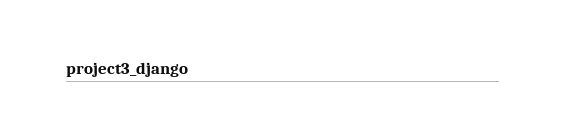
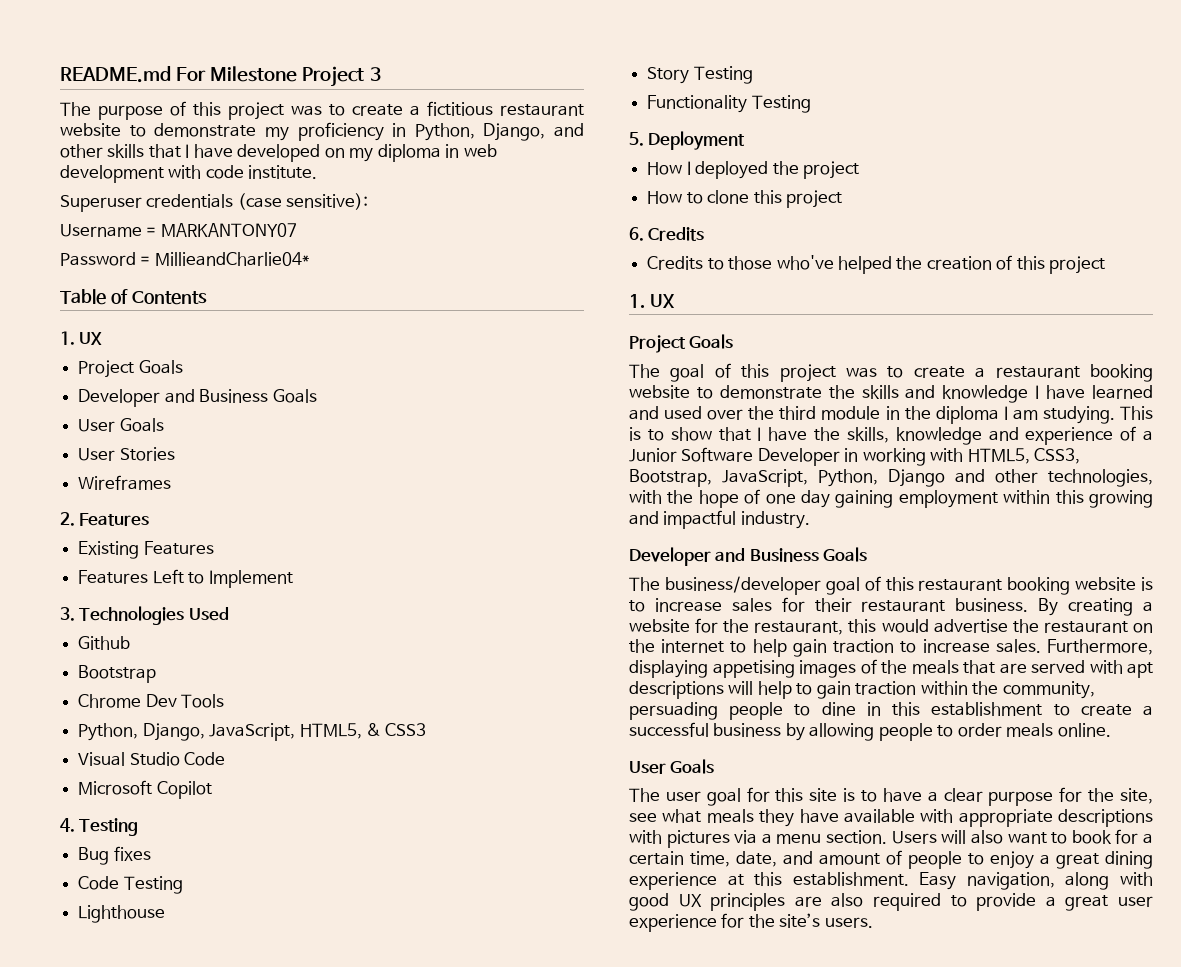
[66,62,188,77] project3_django -> [60,66,381,87] [60,101,585,120] [60,122,585,141] [60,144,497,162] [60,165,318,183] [60,193,369,212] [60,223,297,237] [60,252,310,266] [60,289,207,305] [60,331,103,345] [78,360,183,378] [78,389,317,407] [78,418,164,432] [78,447,175,461] [78,475,172,490] [60,512,150,526] [78,541,214,559] [78,569,293,588] [60,606,229,625] [78,636,131,650] [78,665,157,683] [78,694,225,708] [78,723,427,741] [78,752,226,766] [78,780,212,799] [60,818,139,836] [78,846,151,865] [78,876,183,894] [78,905,166,923] [647,66,753,84] [647,95,811,113] [629,131,746,150] [647,161,859,179] [647,190,842,208] [629,227,705,241] [647,255,1106,274] [629,294,675,308] [629,334,734,353] [629,363,1153,382] [629,385,1153,403] [629,406,1153,424] [629,426,1153,445] [629,447,1081,466] [629,469,1153,487] [629,489,1153,508] [629,510,810,529] [629,547,868,566] [629,576,1153,595] [629,597,1153,616] [629,618,1153,635] [629,639,1153,657] [629,659,1153,678] [629,681,1095,699] [629,702,1153,720] [629,722,1111,741] [629,759,715,774] [629,787,1153,806] [629,809,1153,827] [629,829,1153,848] [629,850,1153,869] [629,872,1153,890] [629,893,1153,911] [629,913,873,932] README.md For Milestone Project 3 // The purpose of this project was to create a fictitious restaurant website to demonstrate my proficiency in Python, Django, and other skills that I have developed on my diploma in web development with code institute. // Superuser credentials (case sensitive): // Username = MARKANTONY07 // Password = MillieandCharlie04* // Table of Contents // 1. UX // Project Goals // Developer and Business Goals // User Goals // User Stories // Wireframes // 2. Features // Existing Features // Features Left to Implement // 3. Technologies Used // Github // Bootstrap // Chrome Dev Tools // Python, Django, JavaScript, HTML5, & CSS3 // Visual Studio Code // Microsoft Copilot // 4. Testing // Bug fixes // Code Testing // Lighthouse // Story Testing // Functionality Testing // 5. Deployment // How I deployed the project // How to clone this project // 6. Credits // Credits to those who've helped the creation of this project // 1. UX // Project Goals // The goal of this project was to create a restaurant booking website to demonstrate the skills and knowledge I have learned and used over the third module in the diploma I am studying. This is to show that I have the skills, knowledge and experience of a Junior Software Developer in working with HTML5, CSS3, Bootstrap, JavaScript, Python, Django and other technologies, with the hope of one day gaining employment within this growing and impactful industry. // Developer and Business Goals // The business/developer goal of this restaurant booking website is to increase sales for their restaurant business. By creating a website for the restaurant, this would advertise the restaurant on the internet to help gain traction to increase sales. Furthermore, displaying appetising images of the meals that are served with apt descriptions will help to gain traction within the community, persuading people to dine in this establishment to create a successful business by allowing people to order meals online. // User Goals // The user goal for this site is to have a clear purpose for the site, see what meals they have available with appropriate descriptions with pictures via a menu section. Users will also want to book for a certain time, date, and amount of people to enjoy a great dining experience at this establishment. Easy navigation, along with good UX principles are also required to provide a great user experience for the site’s users.

